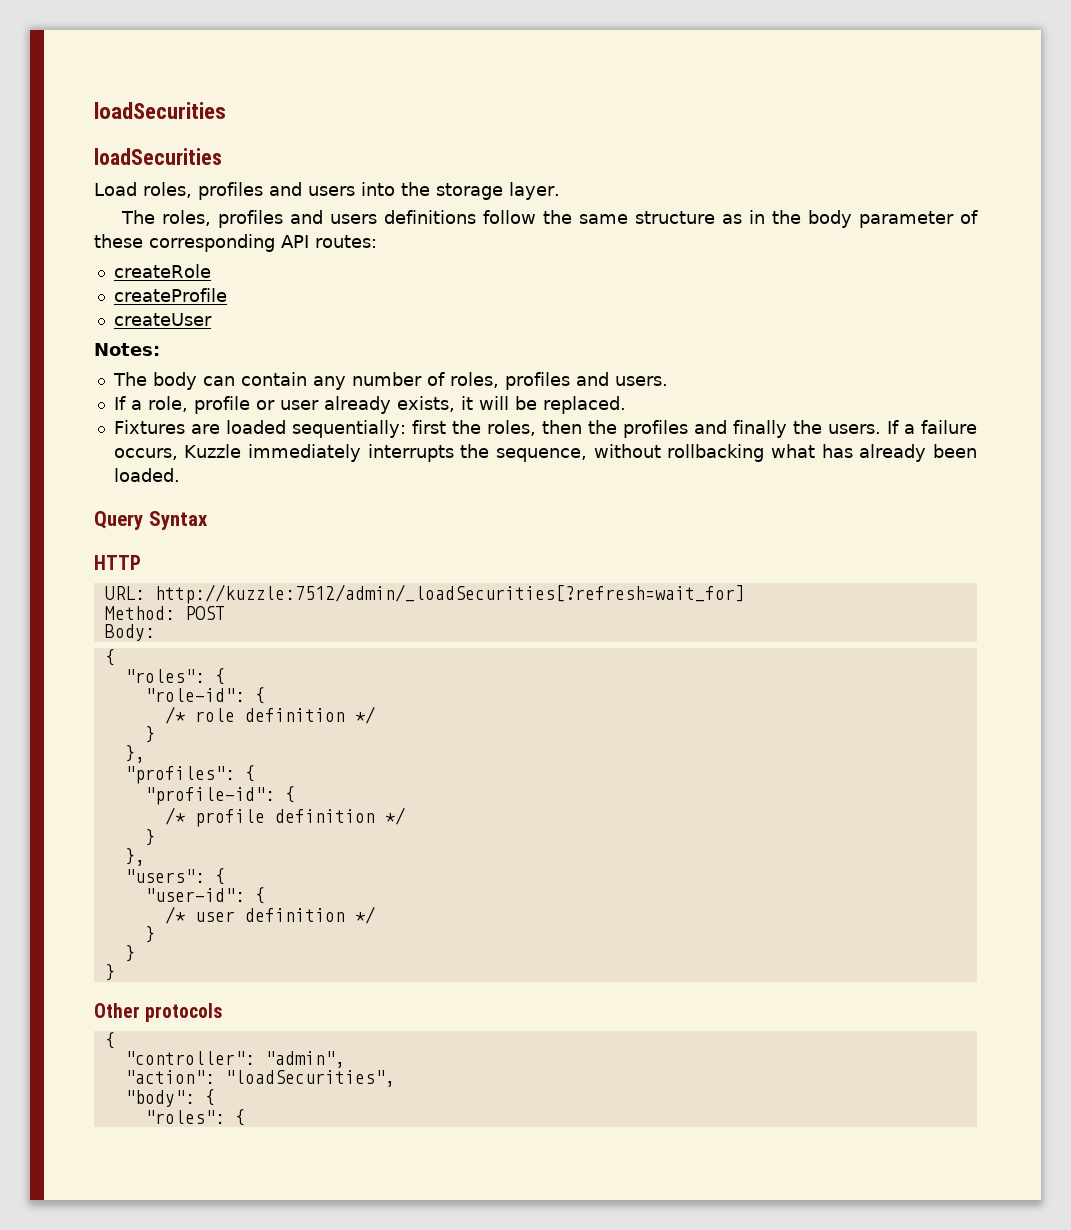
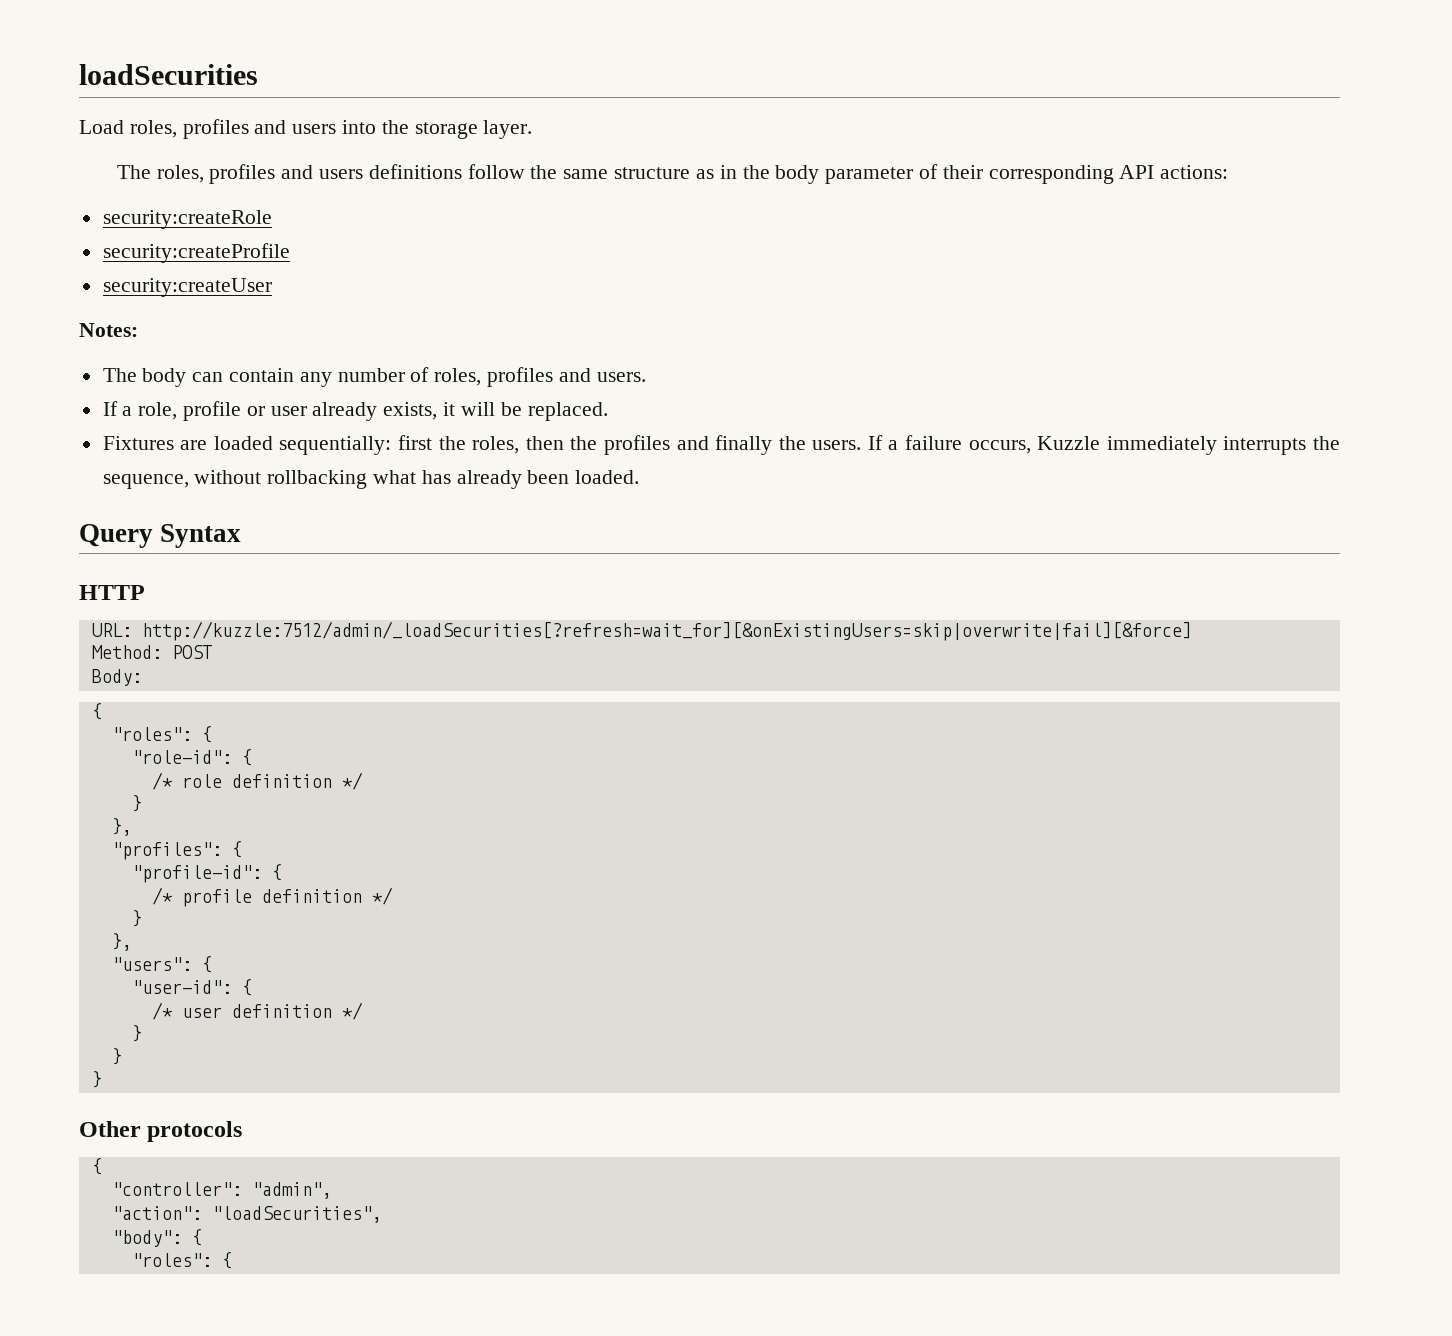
[94,102,226,119] [94,148,222,165] loadSecurities // loadSecurities -> [79,64,258,85] loadSecurities
[94,234,143,248] these -> [942,165,983,179] their
[315,235,377,248] [113,264,211,278] [113,288,227,302] [113,313,212,326] routes: // createRole // createProfile // createUser -> [1160,165,1229,179] [102,210,272,229] [102,243,290,263] [102,278,272,297] actions: // security:createRole // security:createProfile // security:createUser
[154,584,745,604] http://kuzzle:7512/admin/_loadSecurities[?refresh=wait_for] -> [141,621,1192,641] http://kuzzle:7512/admin/_loadSecurities[?refresh=wait_for][&onExistingUsers=skip|overwrite|fail][&force]

